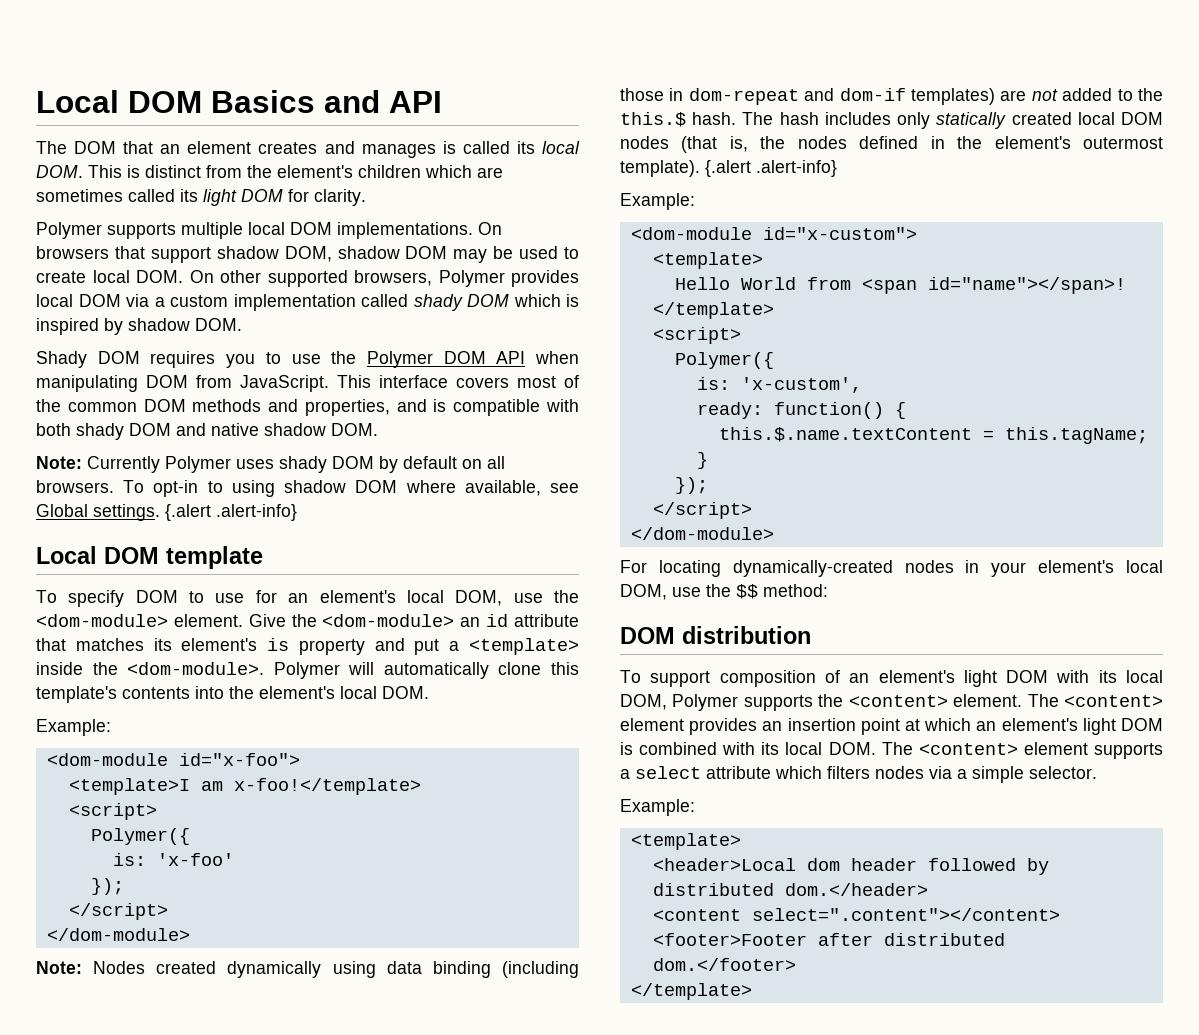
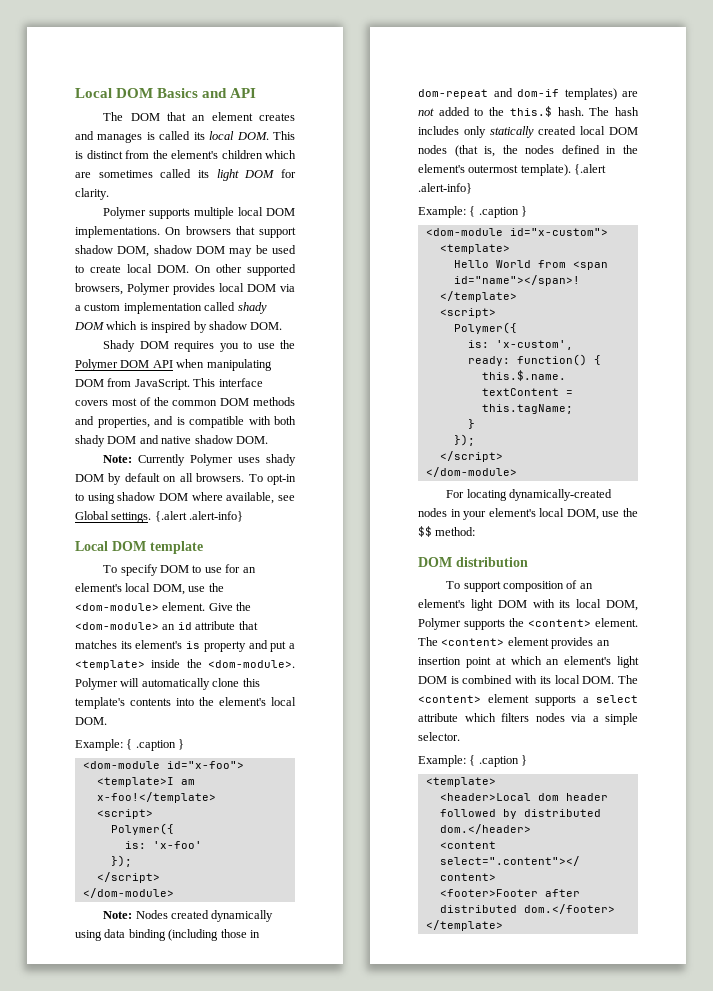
(111, 727) none -> [126,739,185,751] { .caption }
(695, 201) none -> [469,206,528,218] { .caption }
(695, 807) none -> [469,755,528,767] { .caption }

